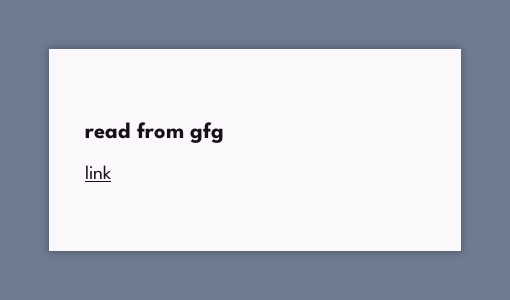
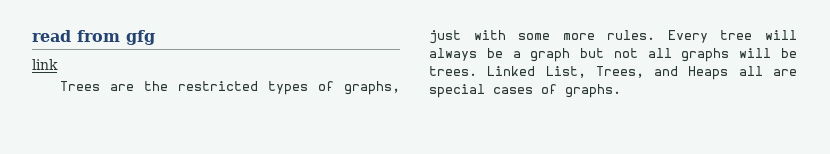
(112, 172) none -> [60,81,400,95] [429,30,797,44] [429,48,797,62] [429,66,797,80] [429,84,621,98] // Trees are the restricted types of graphs, just with some more rules. Every tree will always be a graph but not all graphs will be trees. Linked List, Trees, and Heaps all are special cases of graphs.

